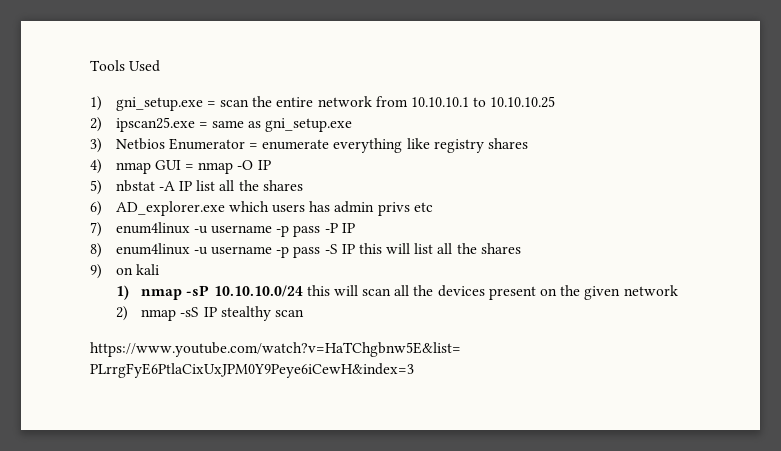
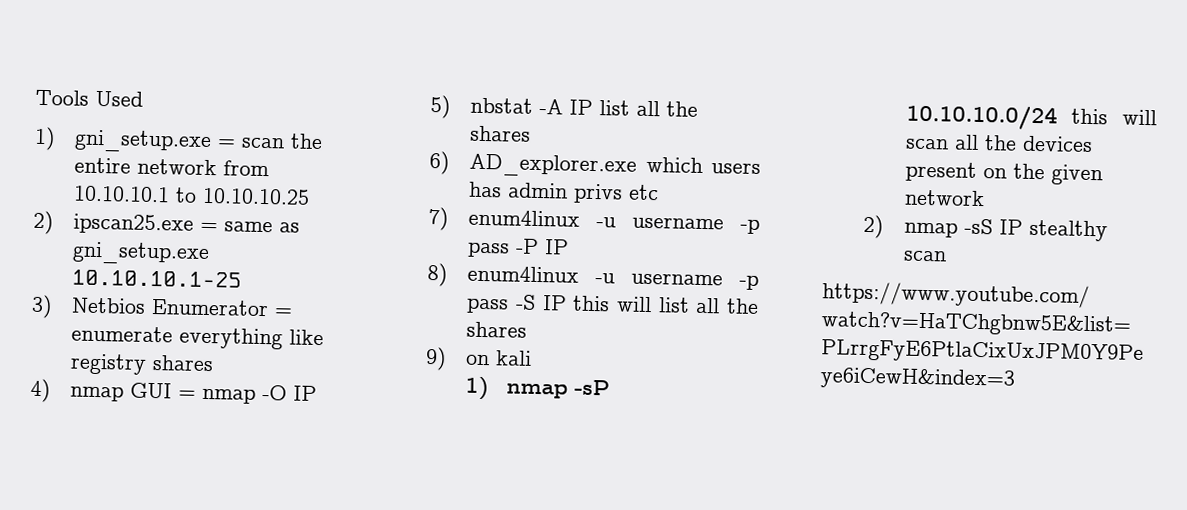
(353, 125) none -> [72,269,243,288] 10.10.10.1-25

